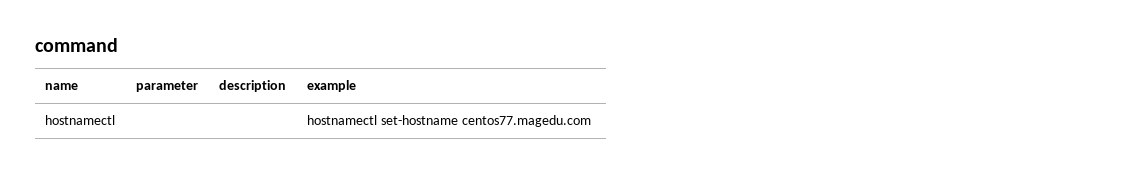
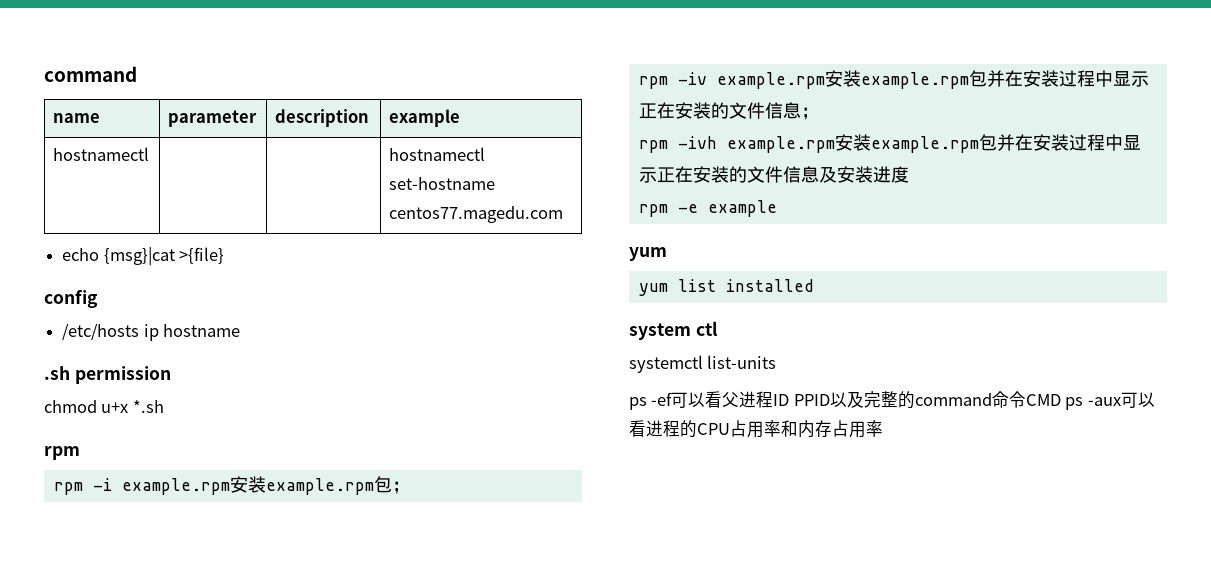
(591, 121) none -> [62,247,225,266] [44,289,98,308] [62,323,241,341] [44,366,171,384] [44,400,164,413] [44,446,80,460] [53,476,410,495] [638,70,1149,89] [638,102,819,120] [638,134,1141,153] [638,166,909,183] [638,200,777,217] [629,247,667,261] [638,279,814,296] [629,321,718,340] [629,355,777,373] [629,391,1155,410] [629,420,883,438] // echo {msg}|cat >{file} // config // /etc/hosts ip hostname // .sh permission // chmod u+x *.sh // rpm // rpm -i example.rpm安装example.rpm包； // rpm -iv example.rpm安装example.rpm包并在安装过程中显示正在安装的文件信息； // rpm -ivh example.rpm安装example.rpm包并在安装过程中显示正在安装的文件信息及安装进度 // rpm -e example // yum // yum list installed // system ctl // systemctl list-units // ps -ef可以看父进程ID PPID以及完整的command命令CMD ps -aux可以看进程的CPU占用率和内存占用率

